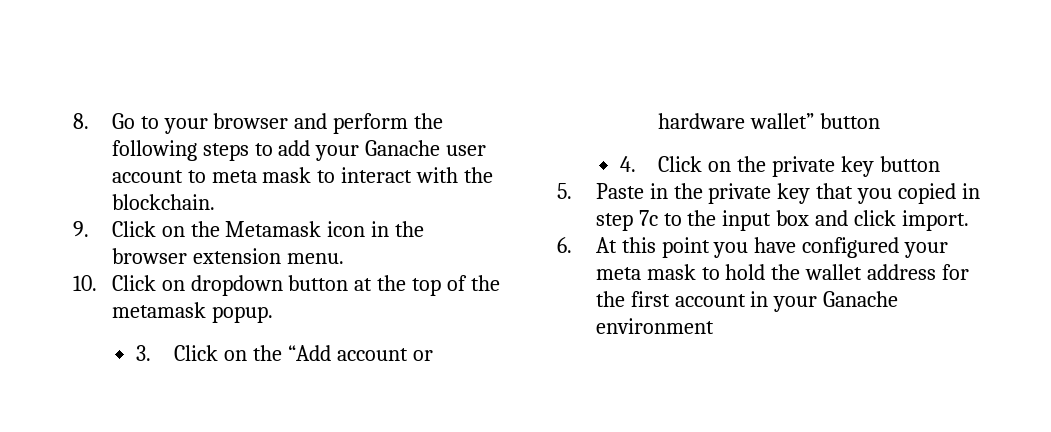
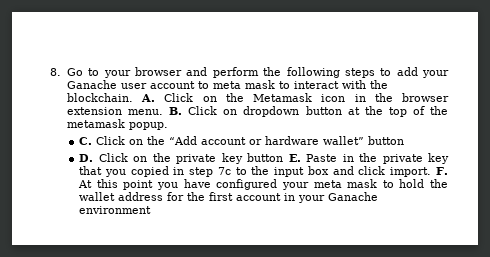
[73,221,89,237] // 9. -> [141,94,156,102] A.
[73,275,97,291] // 10. -> [169,107,183,115] B.
[135,345,151,361] 3. -> [79,137,93,145] C.
[619,156,636,172] 4. -> [79,154,94,162] D.
[557,183,572,199] // 5. -> [288,154,301,162] E.
[557,237,572,253] // 6. -> [436,167,448,175] F.

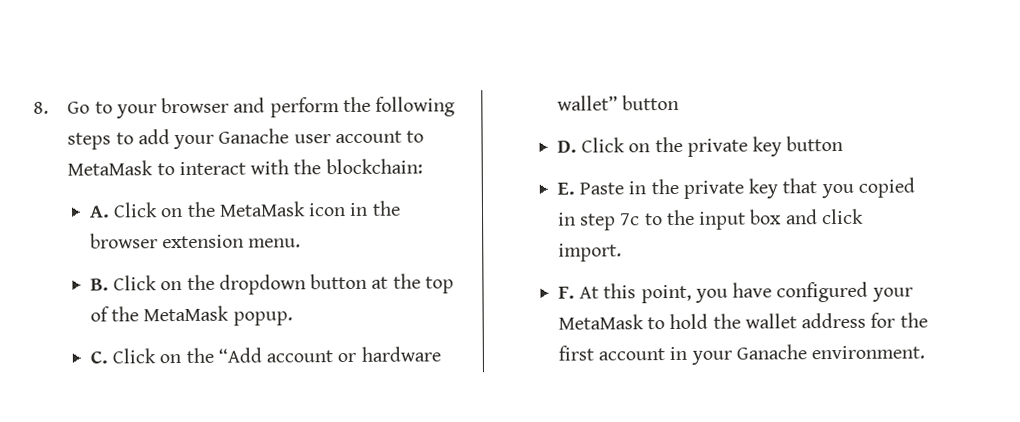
[213,80,276,89] meta mask -> [67,160,154,176] MetaMask
[67,93,134,102] blockchain. -> [325,158,423,175] blockchain: //
[253,93,313,102] Metamask -> [218,201,306,217] MetaMask
(164, 112) none -> (302, 243) //
(238, 112) none -> [186,274,215,290] the
[67,119,126,128] metamask -> [143,305,230,322] MetaMask
(284, 157) none -> (844, 143) //
(432, 172) none -> (622, 252) //
[123,180,154,190] point -> [640,284,692,304] point,
[313,179,378,188] meta mask -> [557,314,644,330] MetaMask
[79,206,152,214] environment -> [811,345,926,360] environment.

